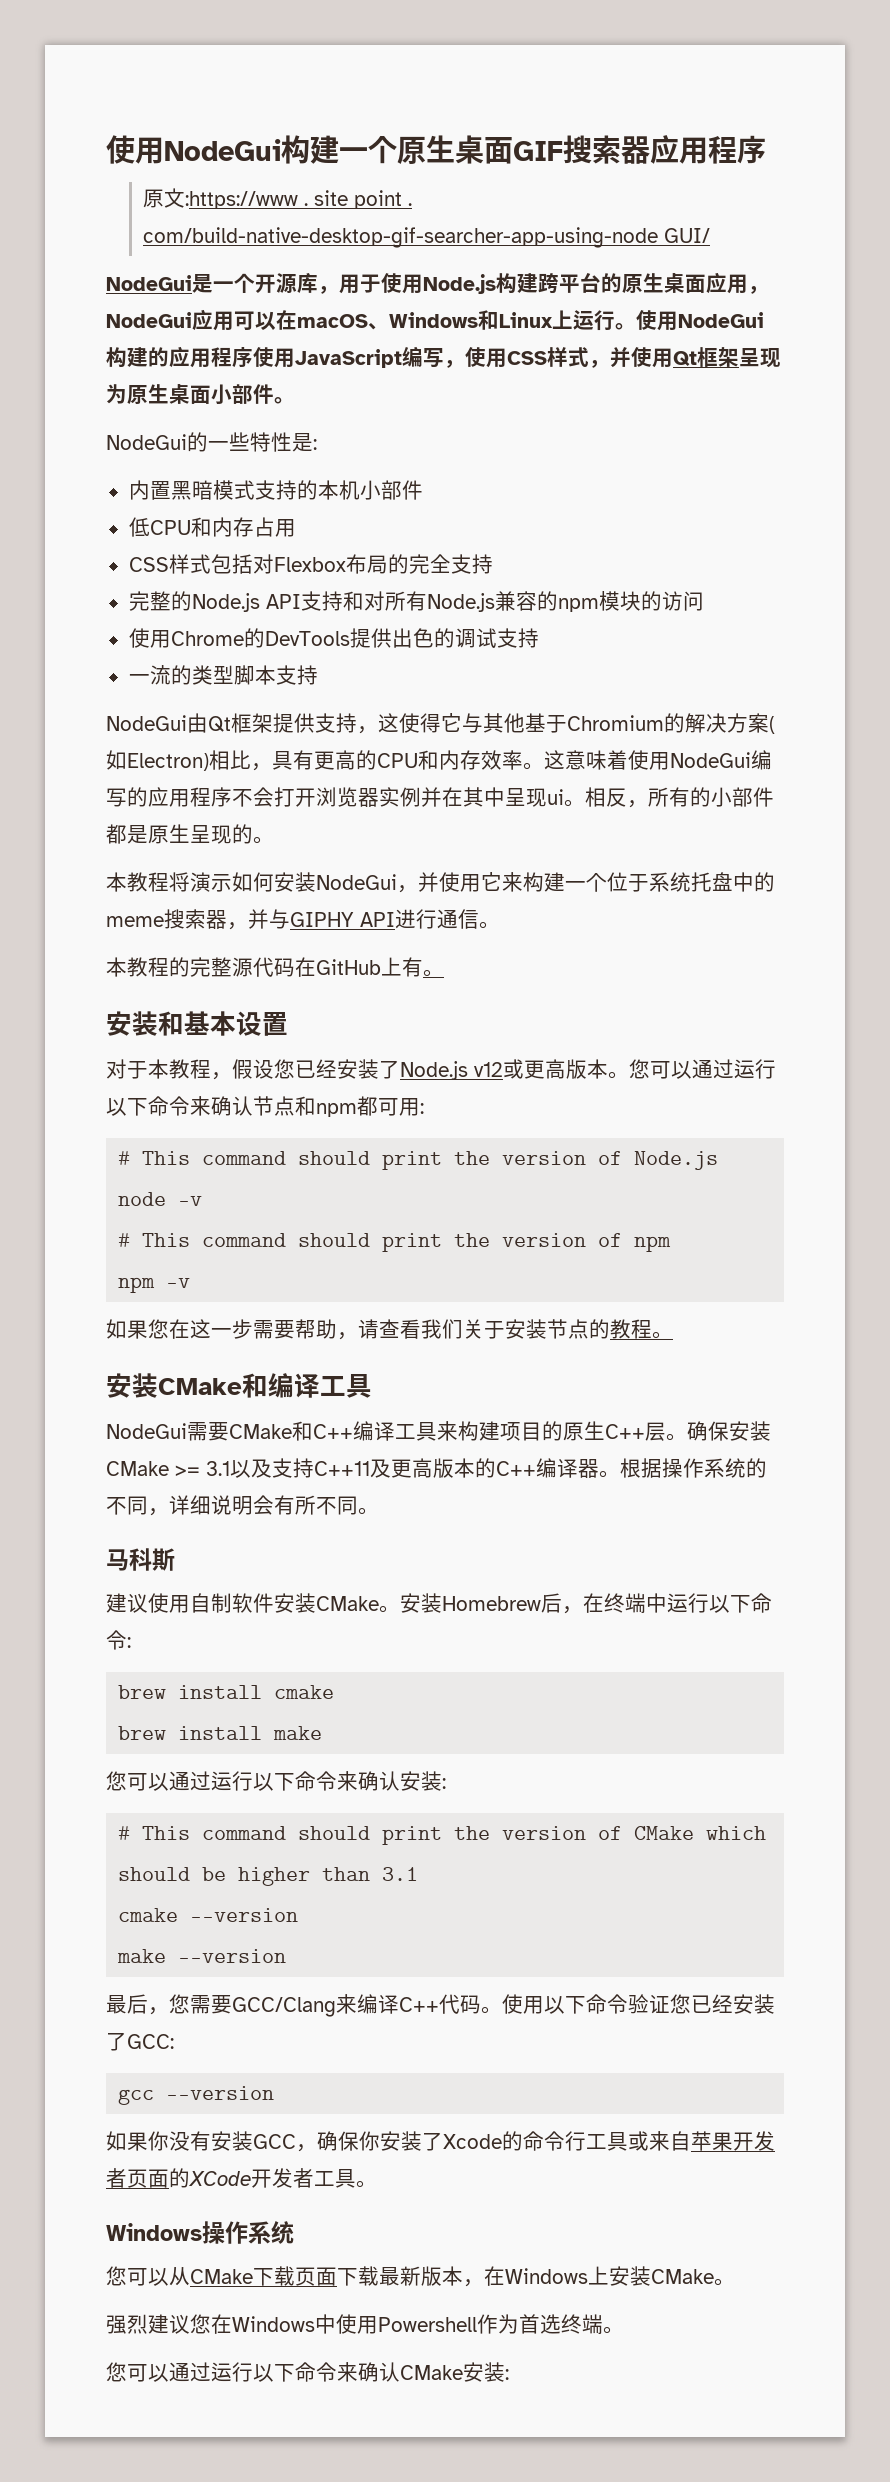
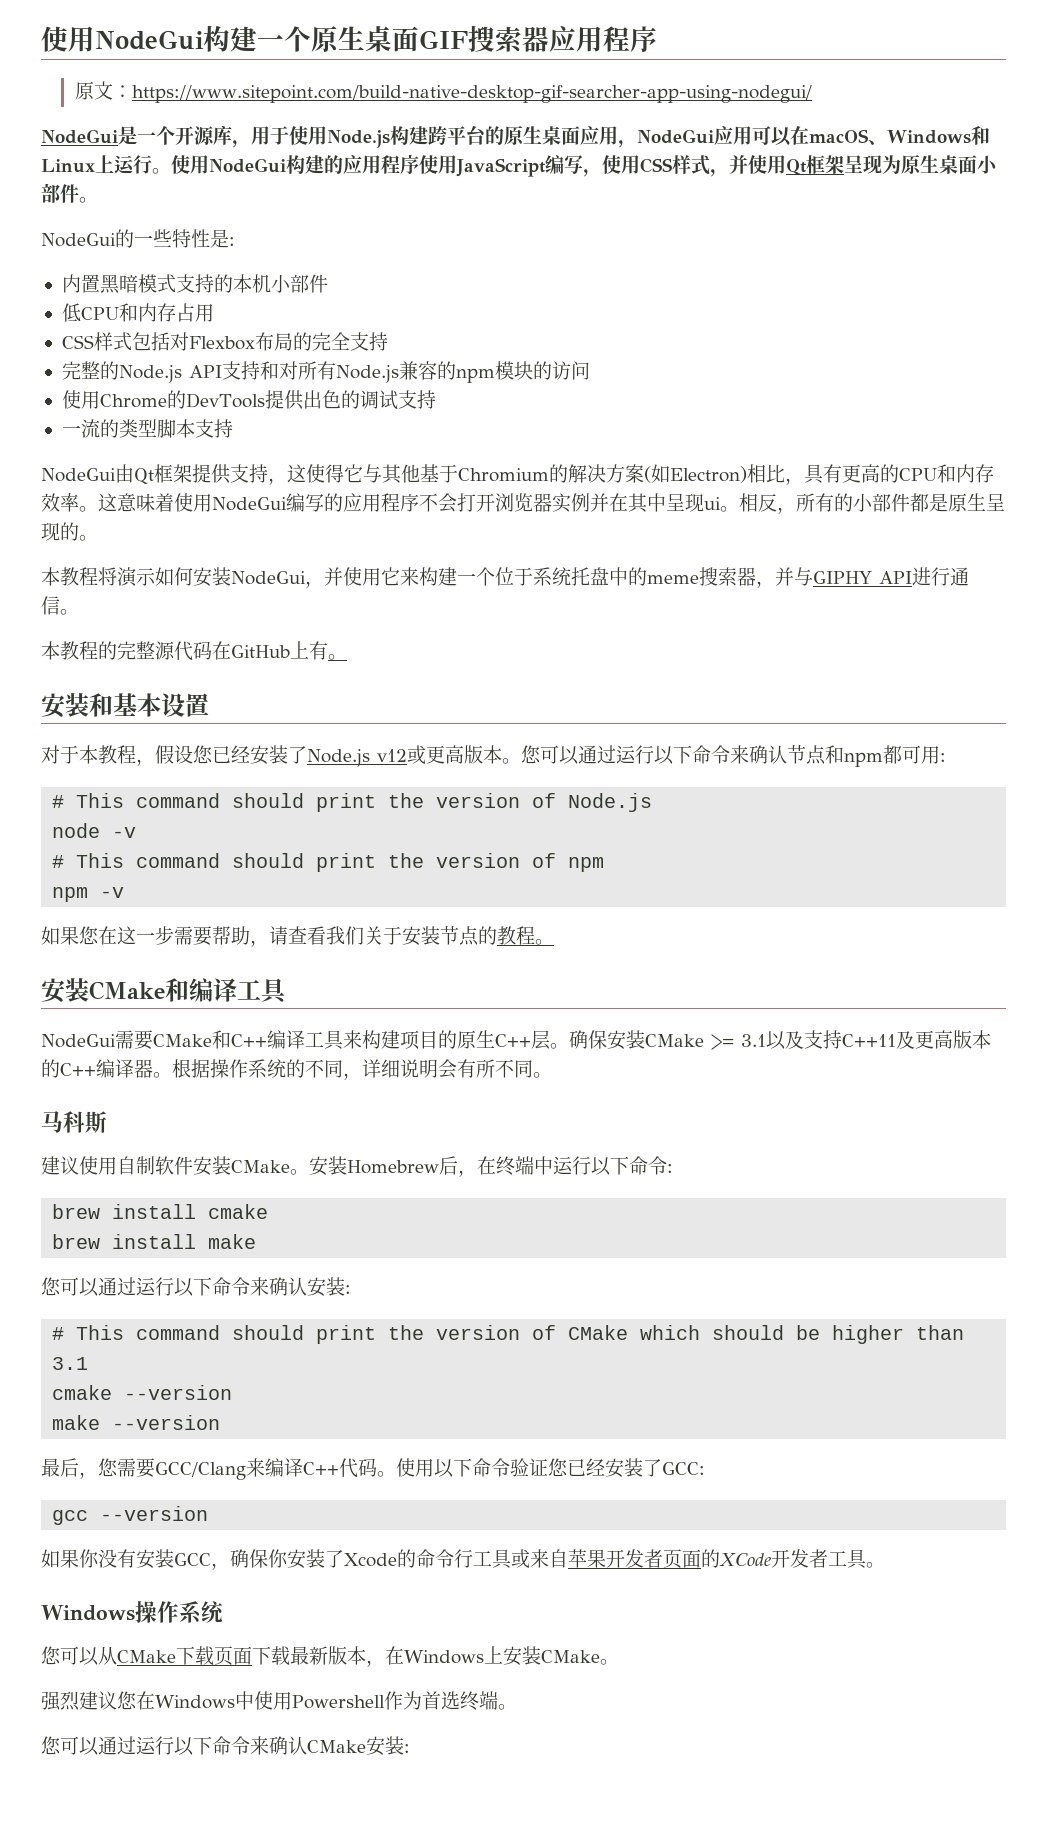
[185,190,413,209] [143,227,711,248] :https://www . site point . com/build-native-desktop-gif-searcher-app-using-node GUI/ -> [112,85,812,103] ：https://www.sitepoint.com/build-native-desktop-gif-searcher-app-using-nodegui/

